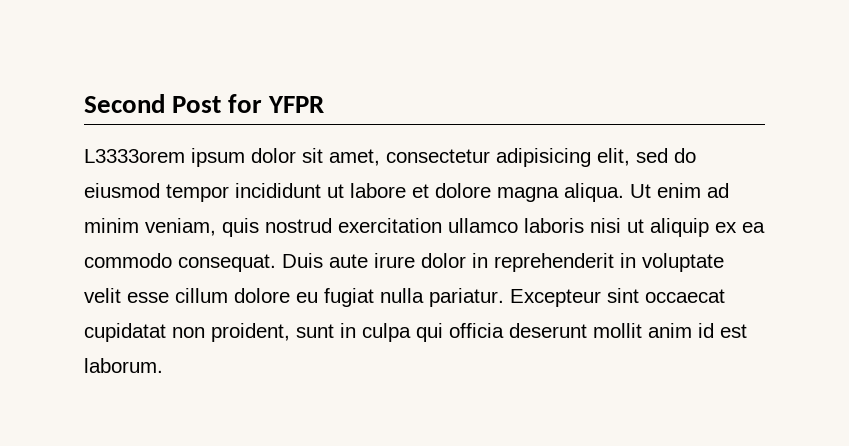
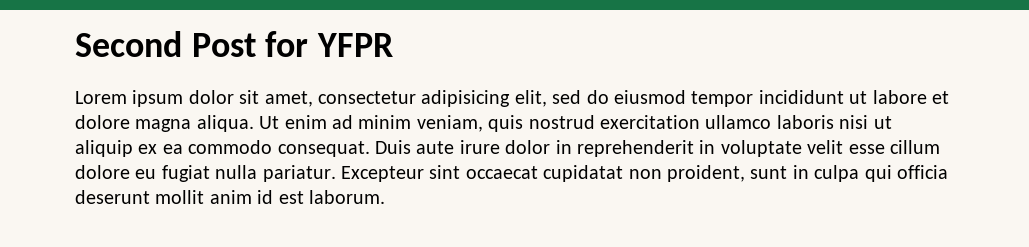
[84,149,185,163] L3333orem -> [75,91,127,104] Lorem

